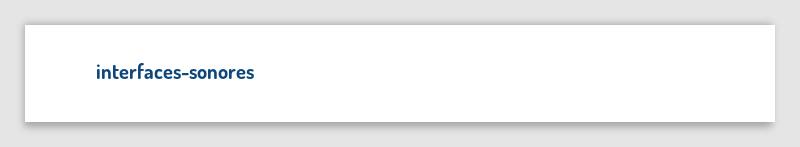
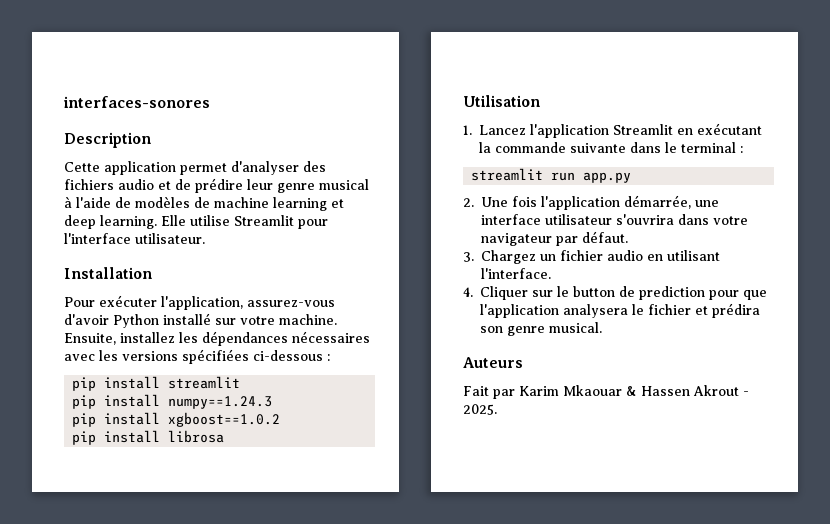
(254, 71) none -> [64,132,151,148] [64,161,326,175] [64,178,369,193] [64,196,344,211] [64,215,328,229] [64,233,205,244] [64,267,152,279] [64,295,335,310] [64,313,337,328] [64,331,370,346] [64,349,330,364] [72,376,241,391] [72,394,273,409] [72,412,281,427] [72,430,225,445] [463,95,540,107] [463,123,762,138] [479,142,743,153] [471,168,632,183] [463,195,719,210] [481,214,748,225] [481,231,628,246] [463,250,720,264] [481,268,551,279] [463,286,767,300] [480,303,760,318] [480,322,602,336] [463,357,523,368] [463,385,749,399] [463,404,497,415] // Description // Cette application permet d'analyser des fichiers audio et de prédire leur genre musical à l'aide de modèles de machine learning et deep learning. Elle utilise Streamlit pour l'interface utilisateur. // Installation // Pour exécuter l'application, assurez-vous d'avoir Python installé sur votre machine. Ensuite, installez les dépendances nécessaires avec les versions spécifiées ci-dessous : // pip install streamlit // pip install numpy==1.24.3 // pip install xgboost==1.0.2 // pip install librosa // Utilisation // 1. Lancez l'application Streamlit en exécutant la commande suivante dans le terminal : // streamlit run app.py // 2. Une fois l'application démarrée, une interface utilisateur s'ouvrira dans votre navigateur par défaut. // 3. Chargez un fichier audio en utilisant l'interface. // 4. Cliquer sur le button de prediction pour que l'application analysera le fichier et prédira son genre musical. // Auteurs // Fait par Karim Mkaouar & Hassen Akrout - 2025.

